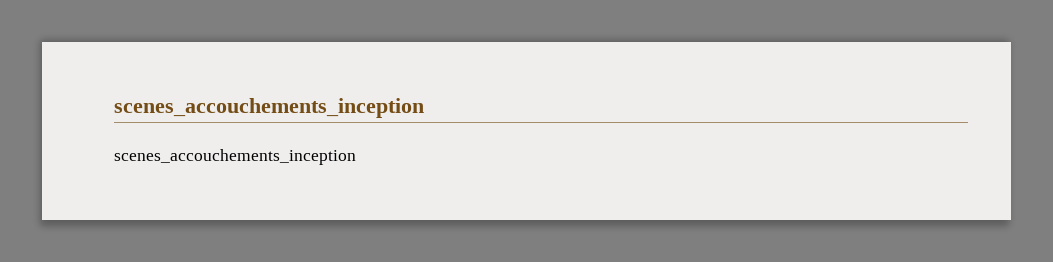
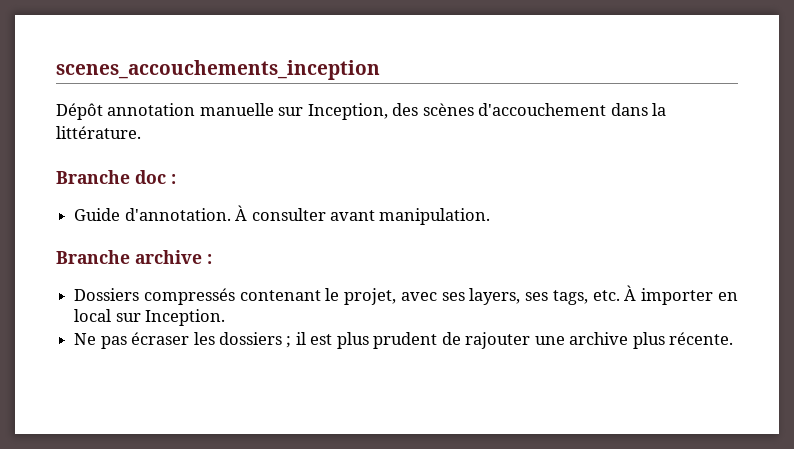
[114,149,356,165] scenes_accouchements_inception -> [56,103,667,120] [56,126,141,139] [56,170,176,184] [74,205,491,225] [56,250,212,264] [74,285,738,305] [74,309,226,326] [74,332,733,349] Dépôt annotation manuelle sur Inception, des scènes d'accouchement dans la littérature. // Branche doc : // Guide d'annotation. À consulter avant manipulation. // Branche archive : // Dossiers compressés contenant le projet, avec ses layers, ses tags, etc. À importer en local sur Inception. // Ne pas écraser les dossiers ; il est plus prudent de rajouter une archive plus récente.

